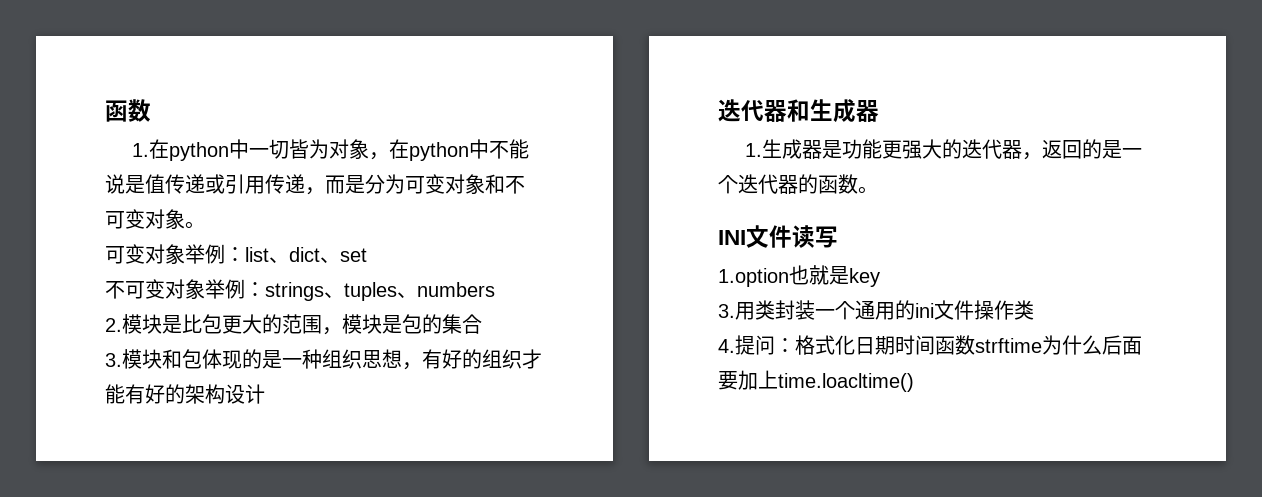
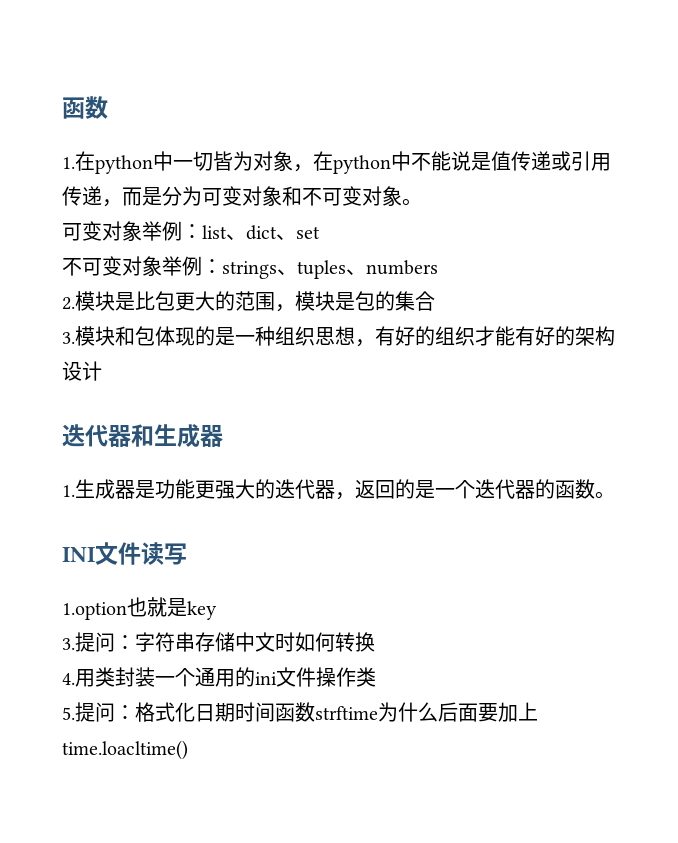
(735, 311) none -> [75,632,375,652] [62,673,75,685] 提问：字符串存储中文时如何转换 // 4.
[718,339,735,353] 4. -> [62,707,75,720] 5.

